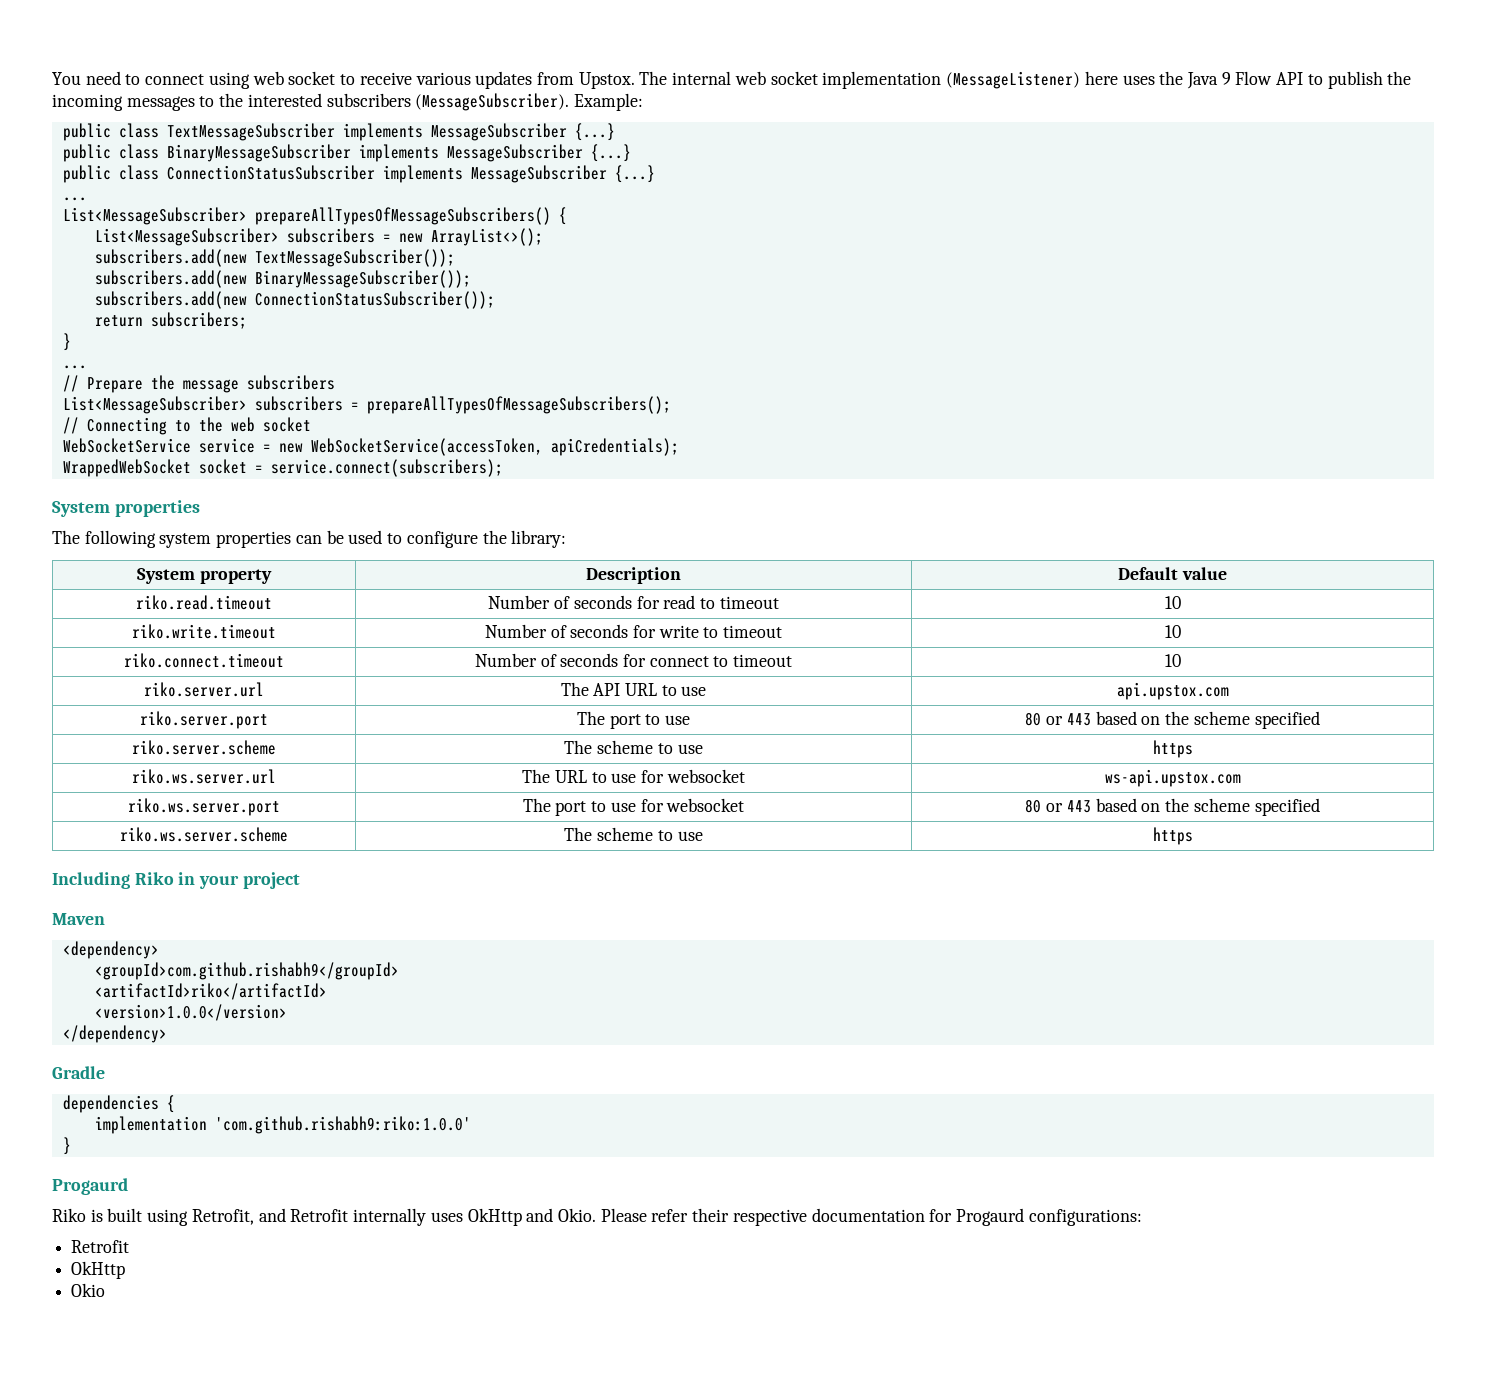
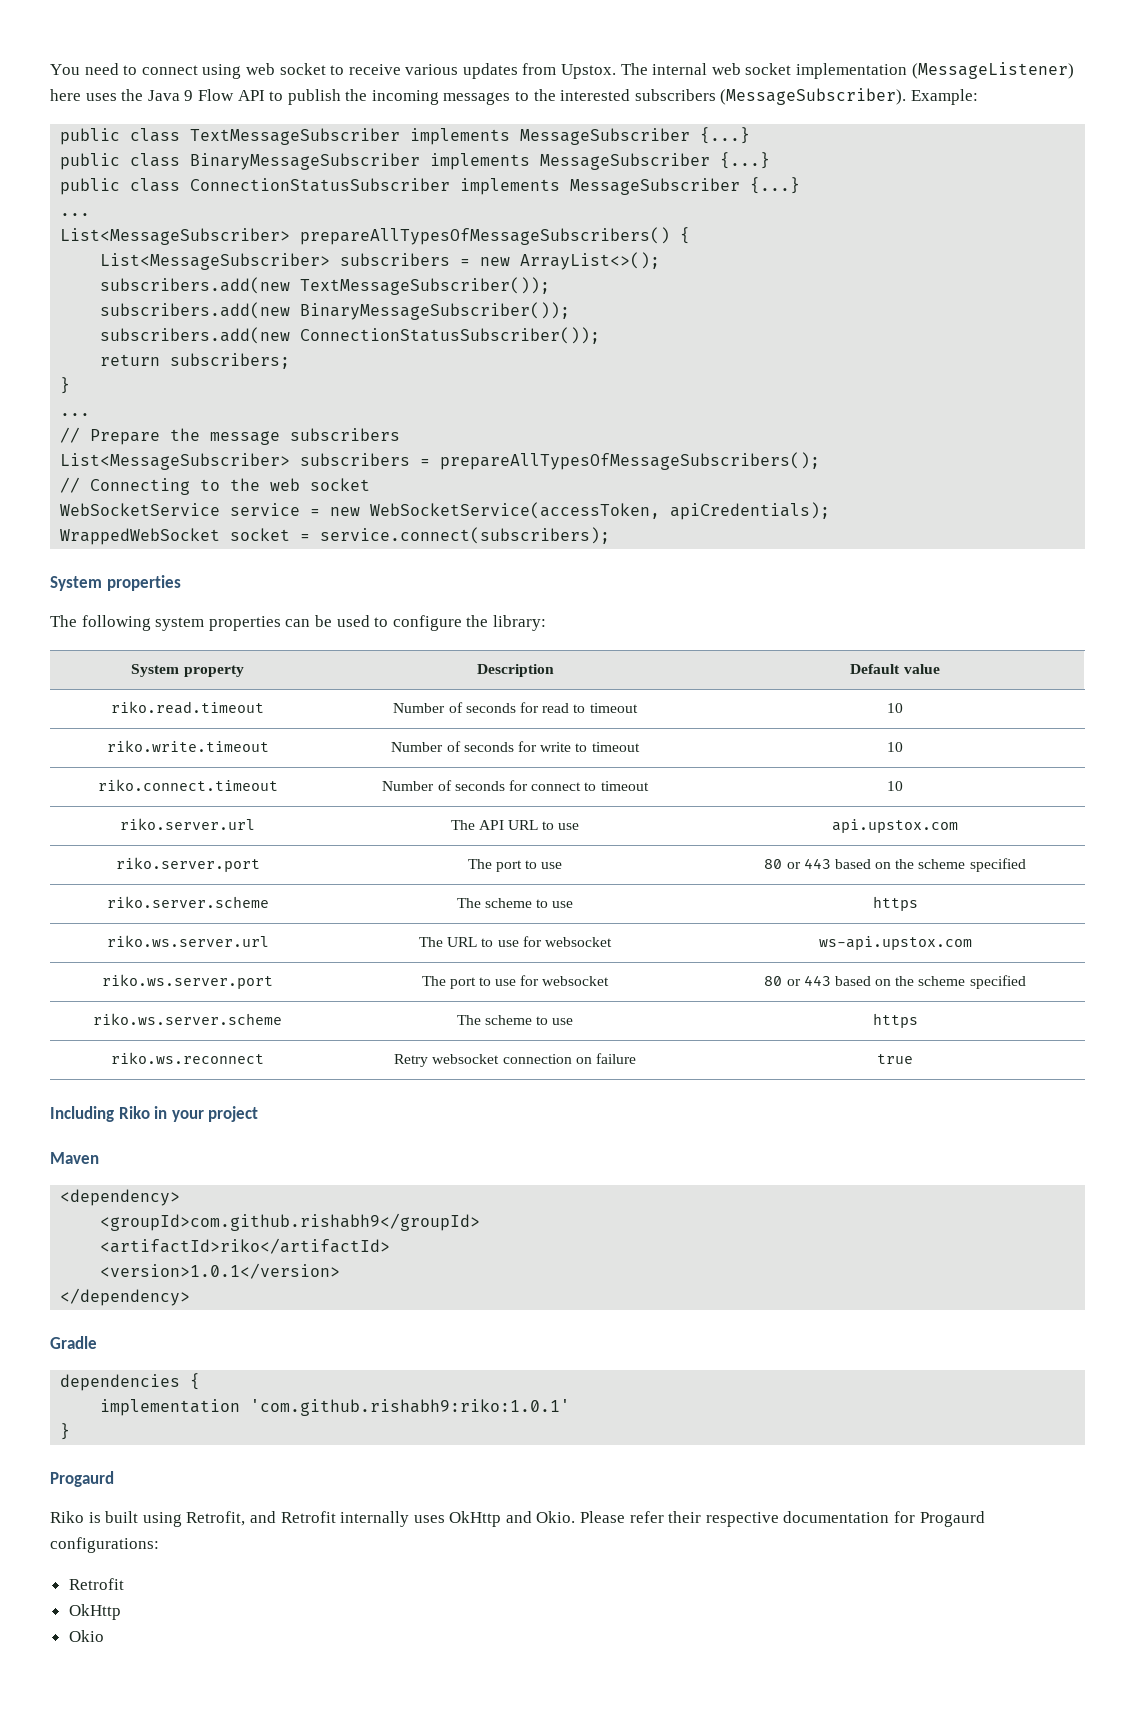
(1193, 836) none -> [111,1052,264,1064] [394,1053,636,1067] [877,1054,913,1064] // riko.ws.reconnect | Retry websocket connection on failure | true
[94,1004,287,1021] <version>1.0.0</version> -> [100,1263,341,1279] <version>1.0.1</version>
[214,1116,471,1134] 'com.github.rishabh9:riko:1.0.0' -> [250,1399,571,1416] 'com.github.rishabh9:riko:1.0.1'

